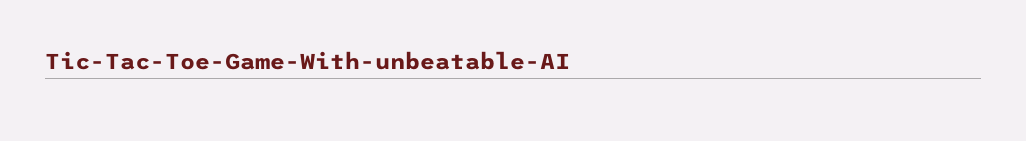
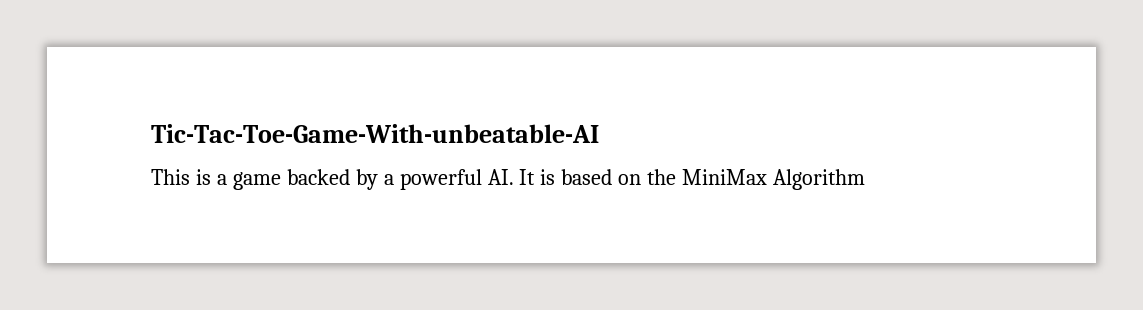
(570, 60) none -> [151,169,866,190] // This is a game backed by a powerful AI. It is based on the MiniMax Algorithm

